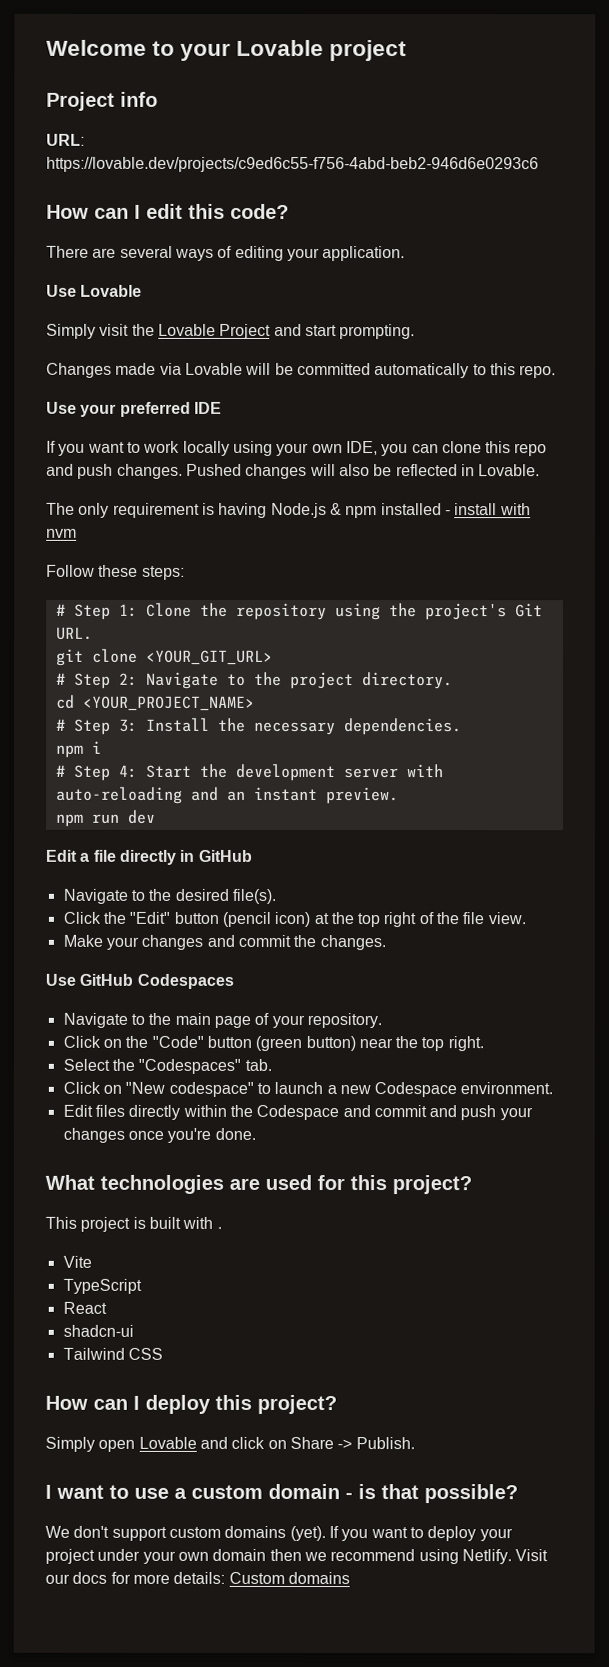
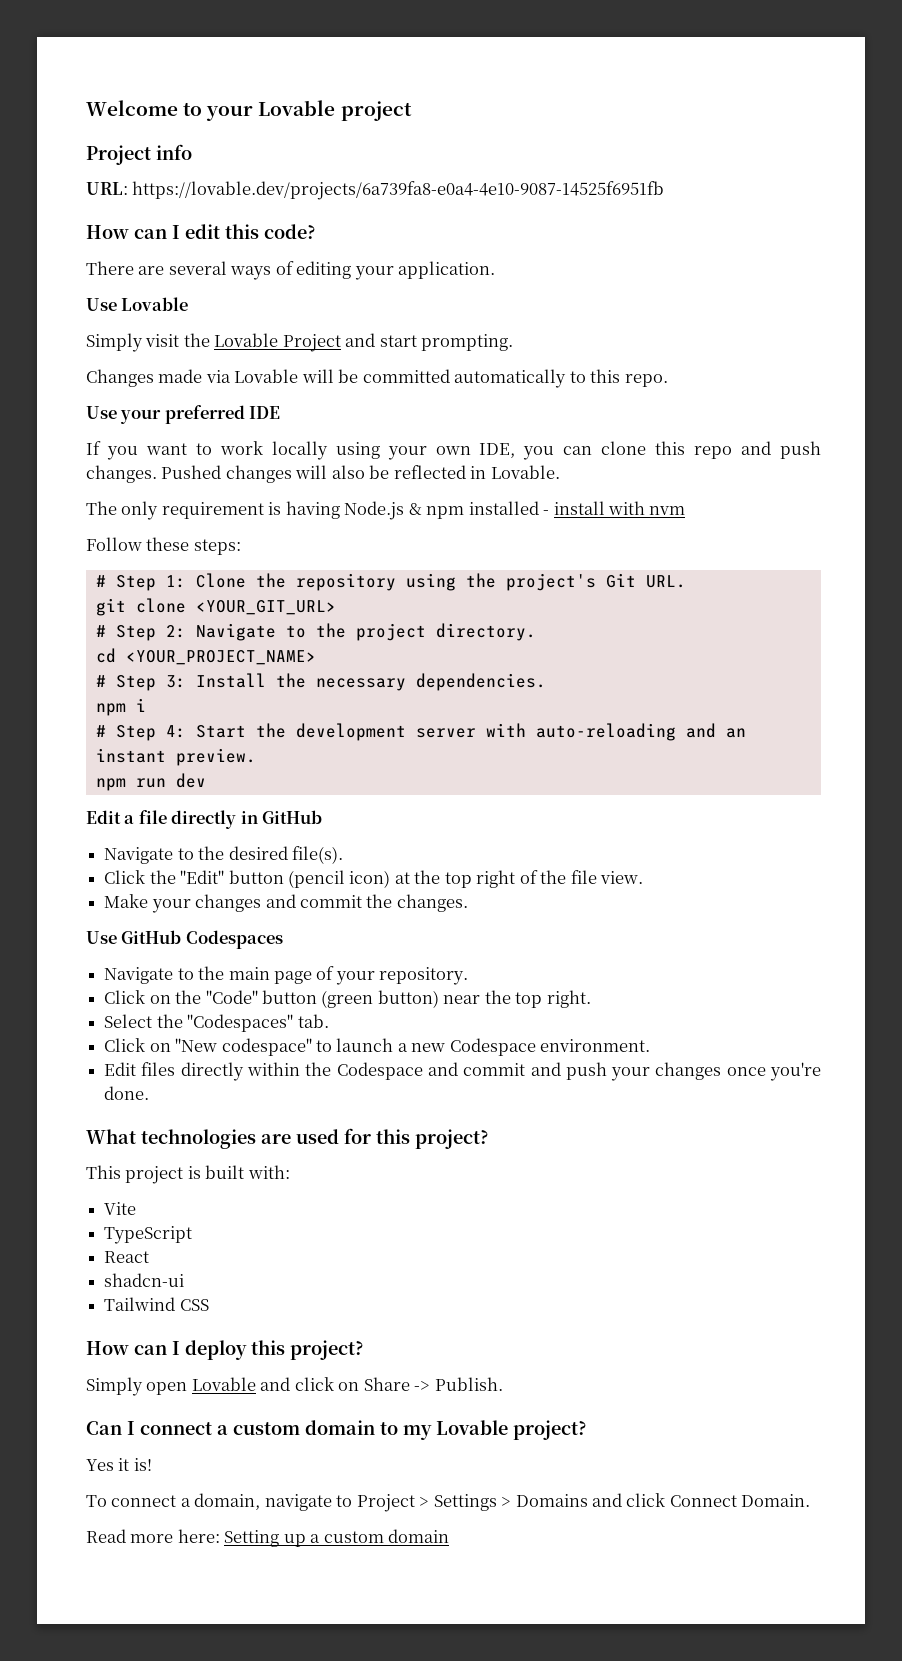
[46,156,539,173] https://lovable.dev/projects/c9ed6c55-f756-4abd-beb2-946d6e0293c6 -> [132,181,665,200] https://lovable.dev/projects/6a739fa8-e0a4-4e10-9087-14525f6951fb
[182,1216,222,1229] with . -> [247,1165,290,1179] with:
[45,1483,518,1504] [45,1525,513,1542] [45,1548,549,1565] [45,1571,350,1585] I want to use a custom domain - is that possible? // We don't support custom domains (yet). If you want to deploy your project under your own domain then we recommend using Netlify. Visit our docs for more details: Custom domains -> [86,1420,587,1440] [86,1458,152,1471] [86,1493,811,1512] [86,1529,450,1547] Can I connect a custom domain to my Lovable project? // Yes it is! // To connect a domain, navigate to Project > Settings > Domains and click Connect Domain. // Read more here: Setting up a custom domain

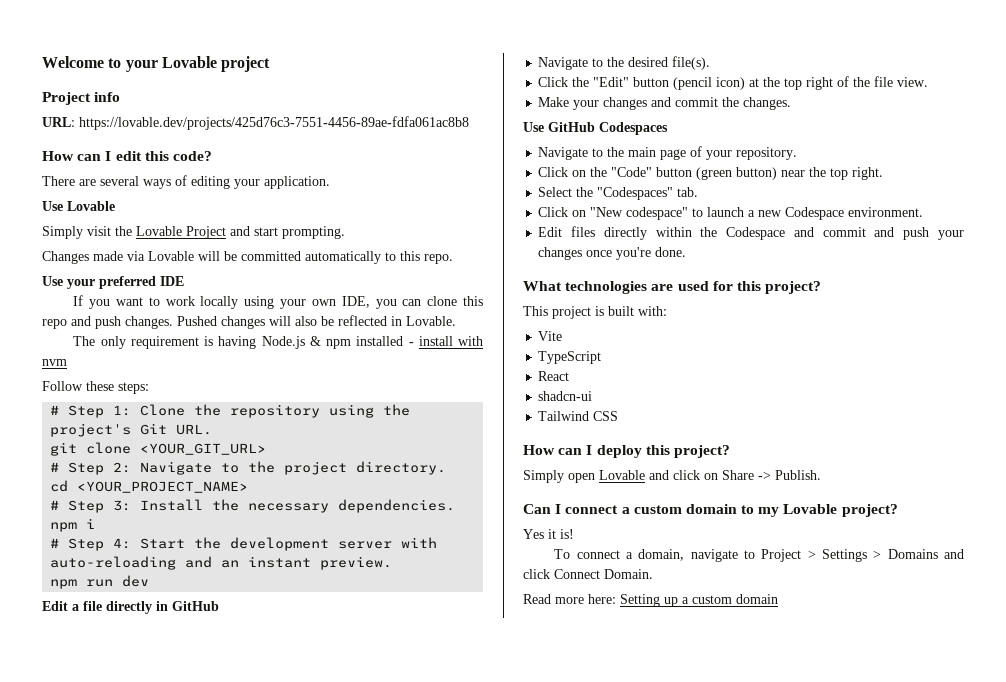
[132,181,665,200] https://lovable.dev/projects/6a739fa8-e0a4-4e10-9087-14525f6951fb -> [79,116,469,130] https://lovable.dev/projects/425d76c3-7551-4456-89ae-fdfa061ac8b8

